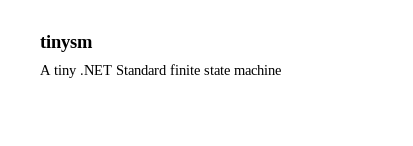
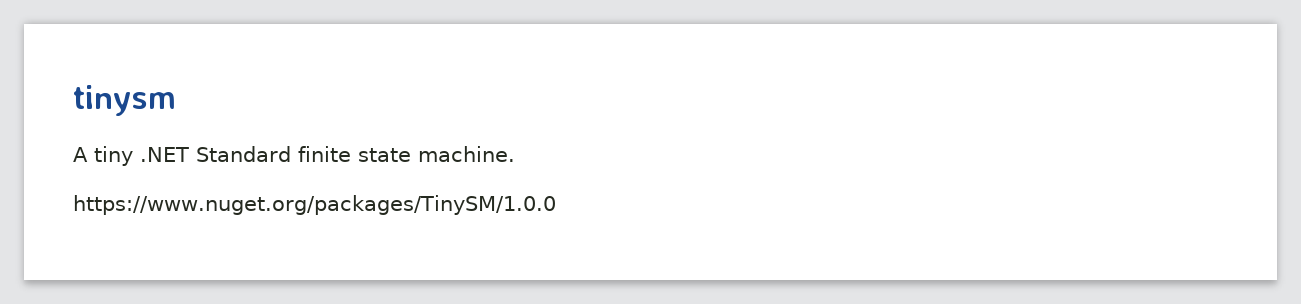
[234,65,281,75] machine -> [418,146,515,162] [73,195,556,215] machine. // https://www.nuget.org/packages/TinySM/1.0.0

